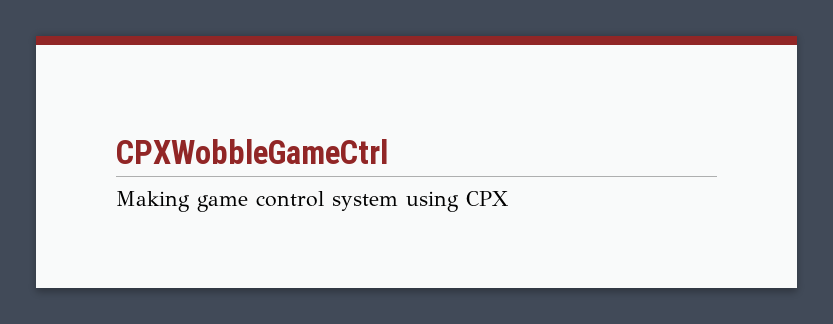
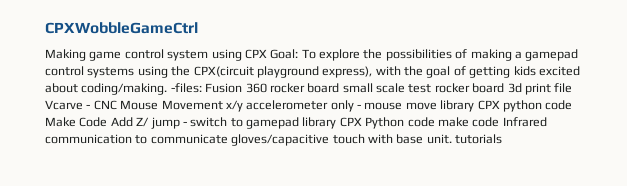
(508, 198) none -> [270,49,579,61] [45,66,580,78] [45,83,573,95] [45,100,573,112] [45,117,547,129] [45,134,502,146] Goal: To explore the possibilities of making a gamepad control systems using the CPX(circuit playground express), with the goal of getting kids excited about coding/making. -files: Fusion 360 rocker board small scale test rocker board 3d print file Vcarve - CNC Mouse Movement x/y accelerometer only - mouse move library CPX python code Make Code Add Z/ jump - switch to gamepad library CPX Python code make code Infrared communication to communicate gloves/capacitive touch with base unit. tutorials

